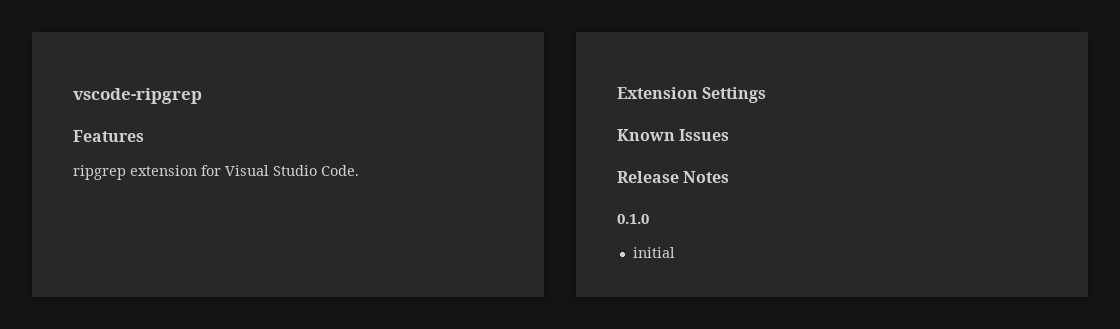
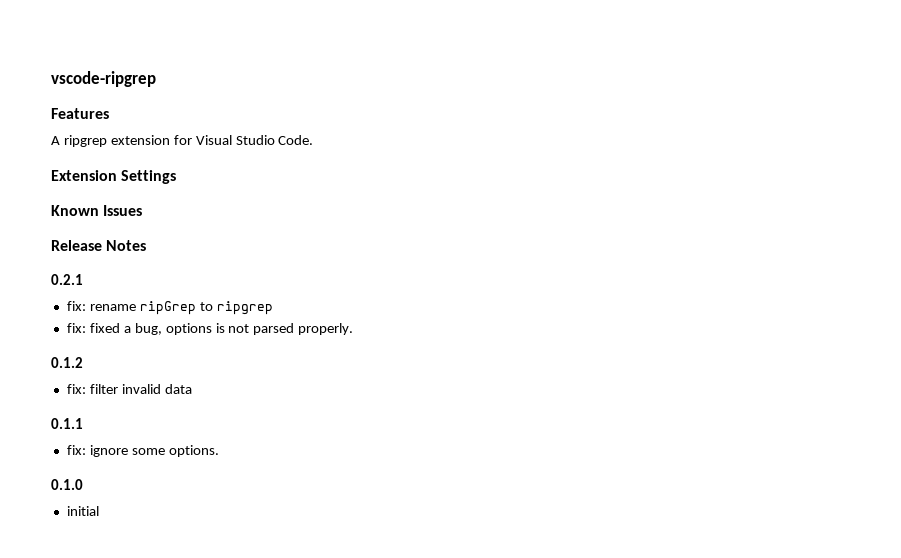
(144, 136) none -> [51,136,60,145] A
(730, 177) none -> [51,274,83,285] [66,301,273,315] [66,323,354,335] [51,357,83,368] [66,384,192,394] [51,418,83,429] [66,445,219,457] // 0.2.1 // fix: rename ripGrep to ripgrep // fix: fixed a bug, options is not parsed properly. // 0.1.2 // fix: filter invalid data // 0.1.1 // fix: ignore some options.

